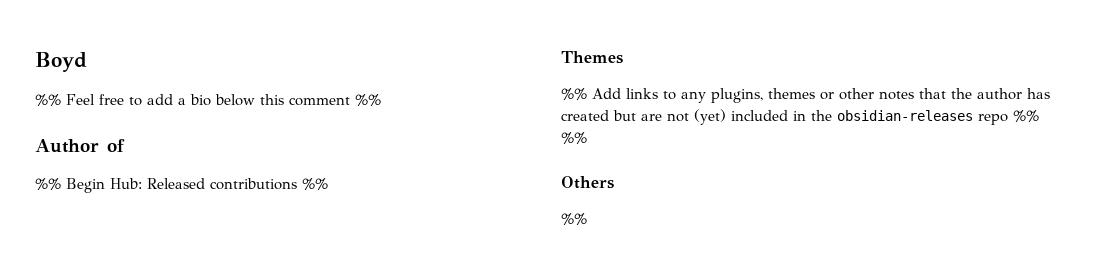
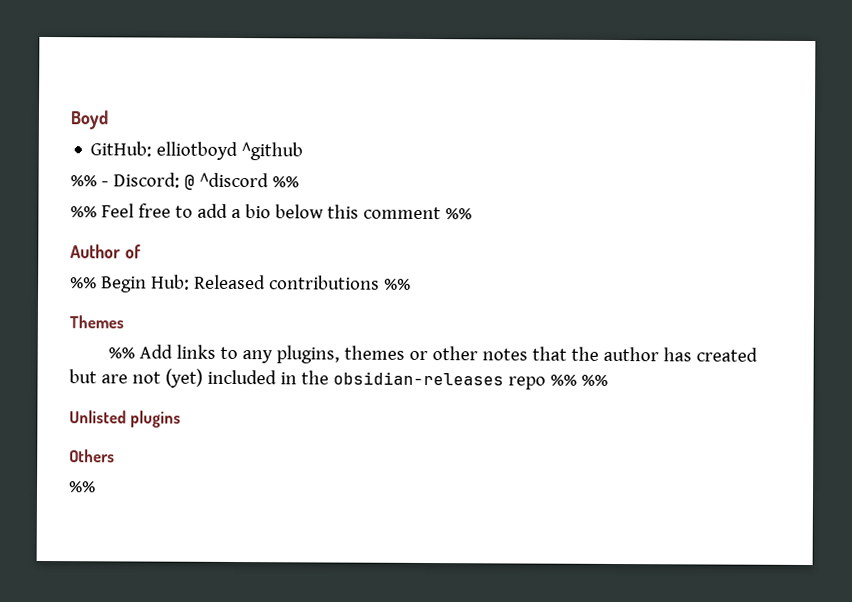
(87, 62) none -> [90,141,304,161] [70,172,299,190] // GitHub: elliotboyd ^github // %% - Discord: @ ^discord %%
(587, 138) none -> [69,410,182,428] // Unlisted plugins

